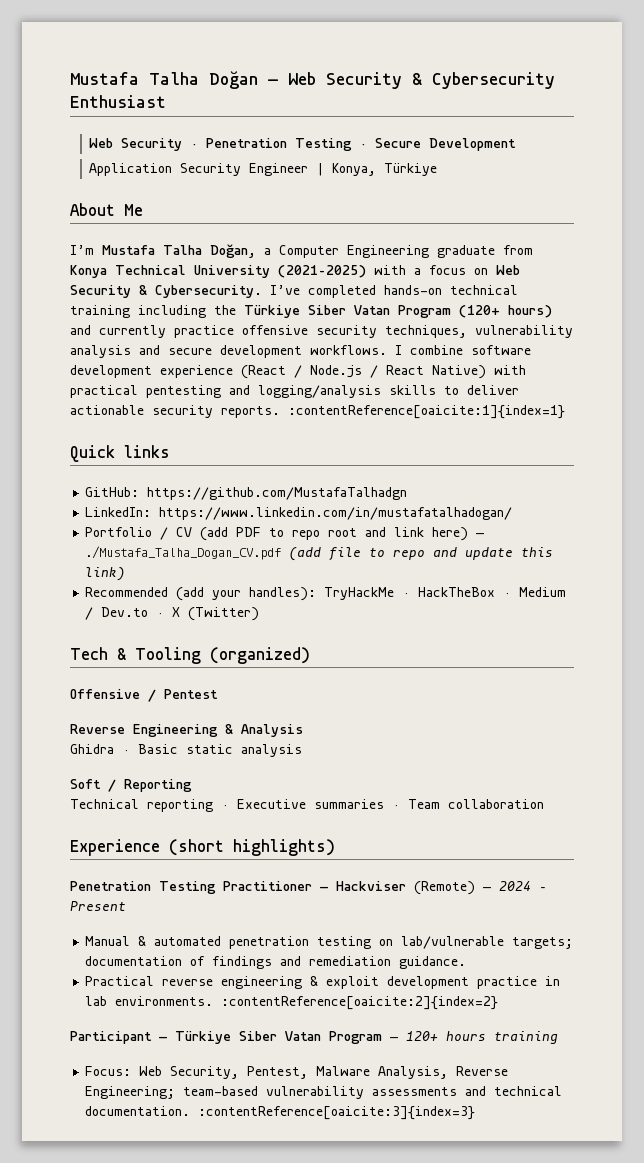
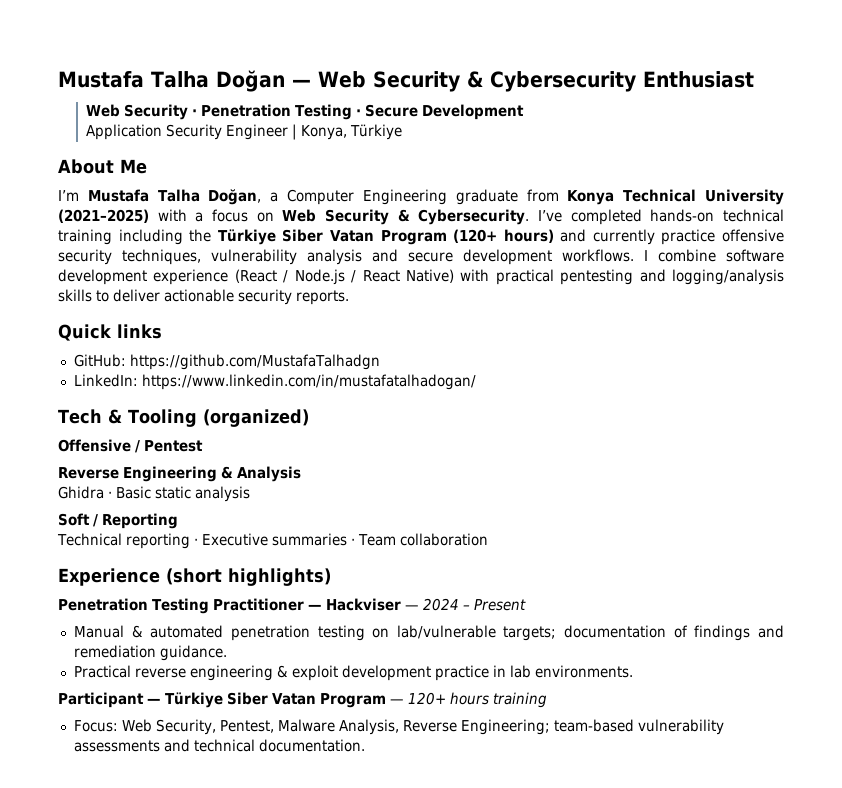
[288,405,565,419] :contentReference[oaicite:1]{index=1} -> (349, 297) none
[85,527,485,541] [85,546,554,561] [85,567,126,581] [85,587,567,601] [85,607,260,621] // Portfolio / CV (add PDF to repo root and link here) — ./Mustafa_Talha_Dogan_CV.pdf (add file to repo and update this link) // Recommended (add your handles): TryHackMe · HackTheBox · Medium / Dev.to · X (Twitter) -> (476, 382) none
[414,881,475,895] (Remote) -> (401, 604) none
[221,996,499,1010] :contentReference[oaicite:2]{index=2} -> (633, 671) none
[198,1106,476,1120] :contentReference[oaicite:3]{index=3} -> (365, 745) none

